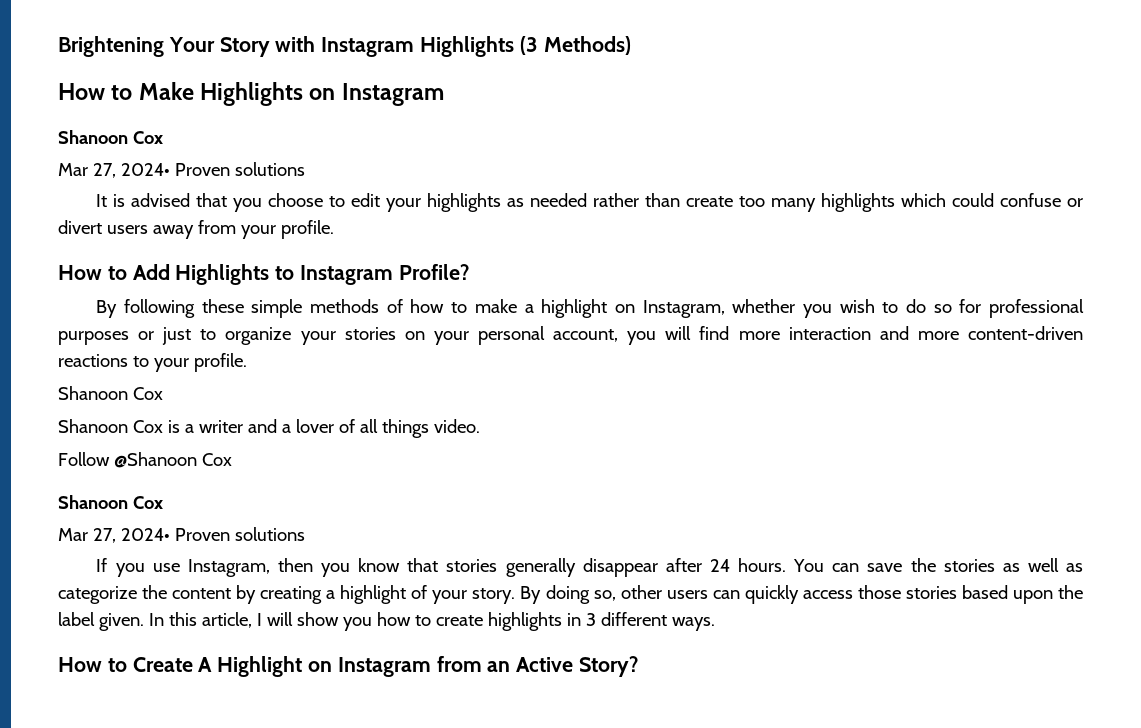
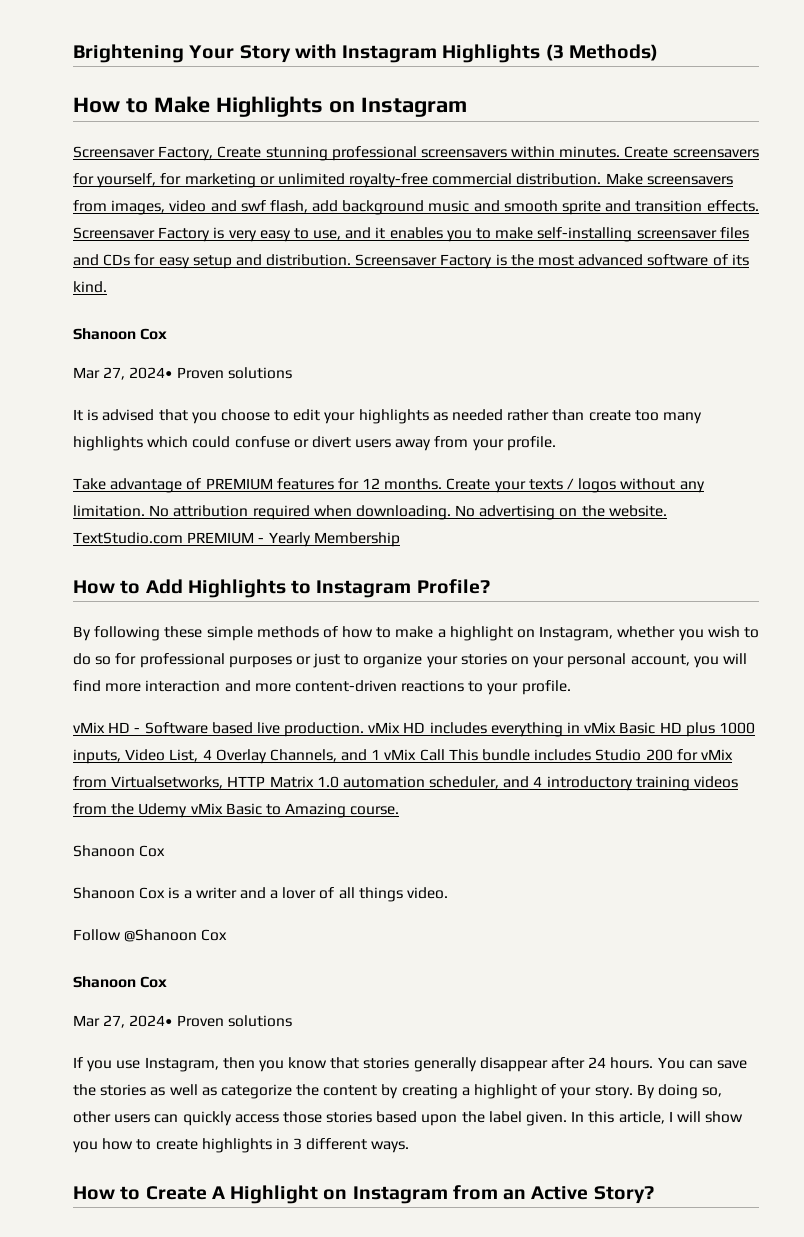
(444, 94) none -> [73,146,759,161] [73,173,733,188] [73,200,759,215] [73,227,749,242] [73,254,749,269] [73,281,107,293] // Screensaver Factory, Create stunning professional screensavers within minutes. Create screensavers for yourself, for marketing or unlimited royalty-free commercial distribution. Make screensavers from images, video and swf flash, add background music and smooth sprite and transition effects. Screensaver Factory is very easy to use, and it enables you to make self-installing screensaver files and CDs for easy setup and distribution. Screensaver Factory is the most advanced software of its kind.
(334, 229) none -> [73,478,705,493] [73,505,667,520] [73,532,400,547] // Take advantage of PREMIUM features for 12 months. Create your texts / logos without any limitation. No attribution required when downloading. No advertising on the website. TextStudio.com PREMIUM - Yearly Membership
(247, 362) none -> [73,722,755,737] [73,749,733,764] [73,776,739,791] [73,803,400,818] // vMix HD - Software based live production. vMix HD includes everything in vMix Basic HD plus 1000 inputs, Video List, 4 Overlay Channels, and 1 vMix Call This bundle includes Studio 200 for vMix from Virtualsetworks, HTTP Matrix 1.0 automation scheduler, and 4 introductory training videos from the Udemy vMix Basic to Amazing course.

